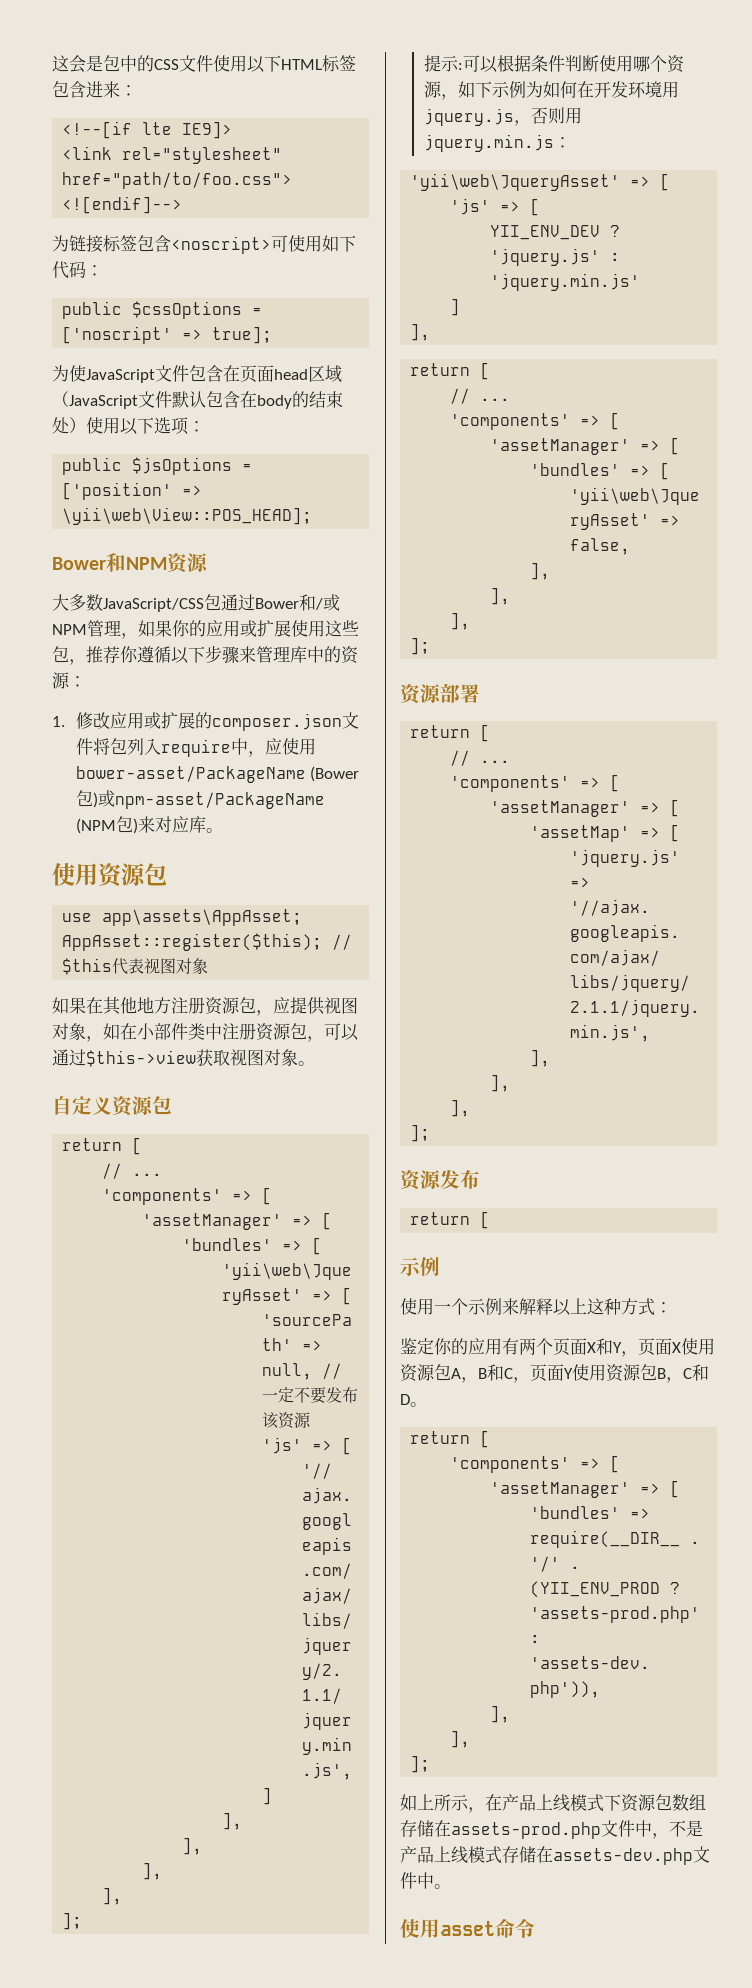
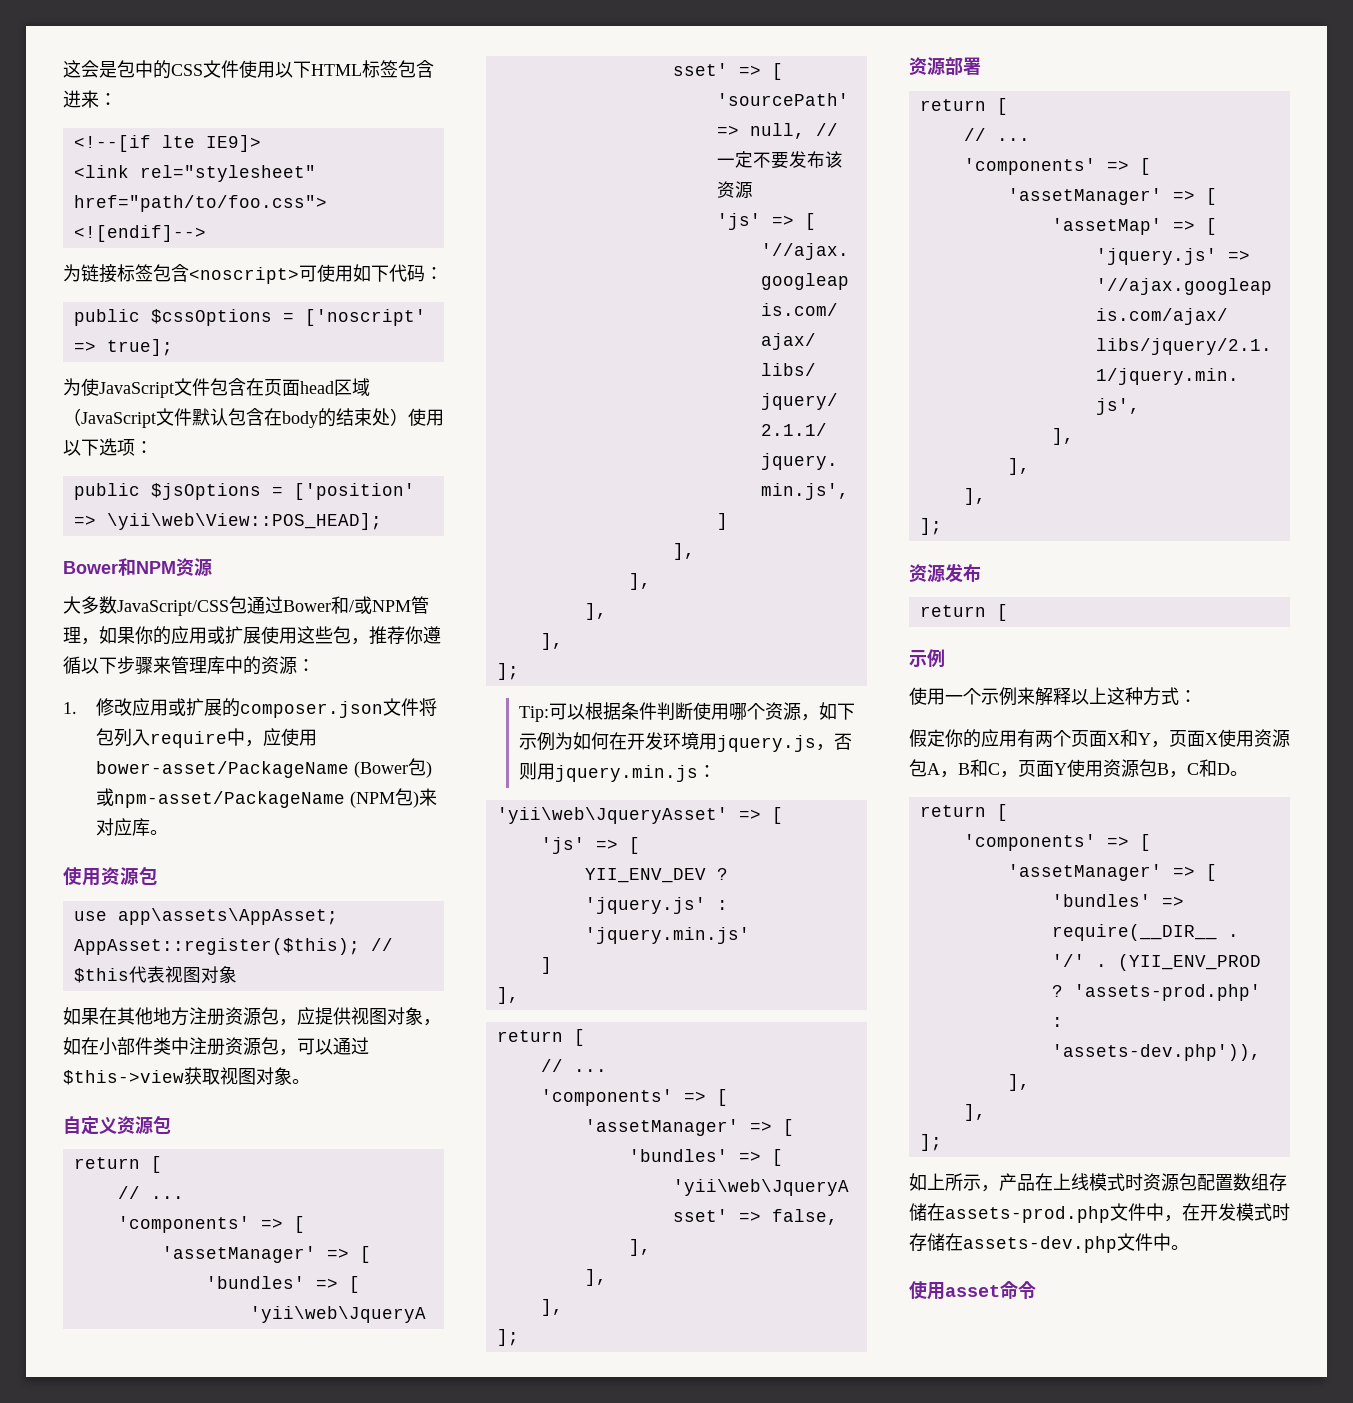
[423,55,463,72] 提示: -> [518,706,549,722] Tip:
[400,1338,417,1354] 鉴 -> [909,729,927,747] 假
[485,1794,672,1812] 在产品上线模式下资源包 -> [999,1173,1233,1192] 产品在上线模式时资源包配置
[669,1820,703,1837] [400,1846,502,1864] 不是产品上线模式 -> [1182,1203,1290,1221] 在开发模式时

